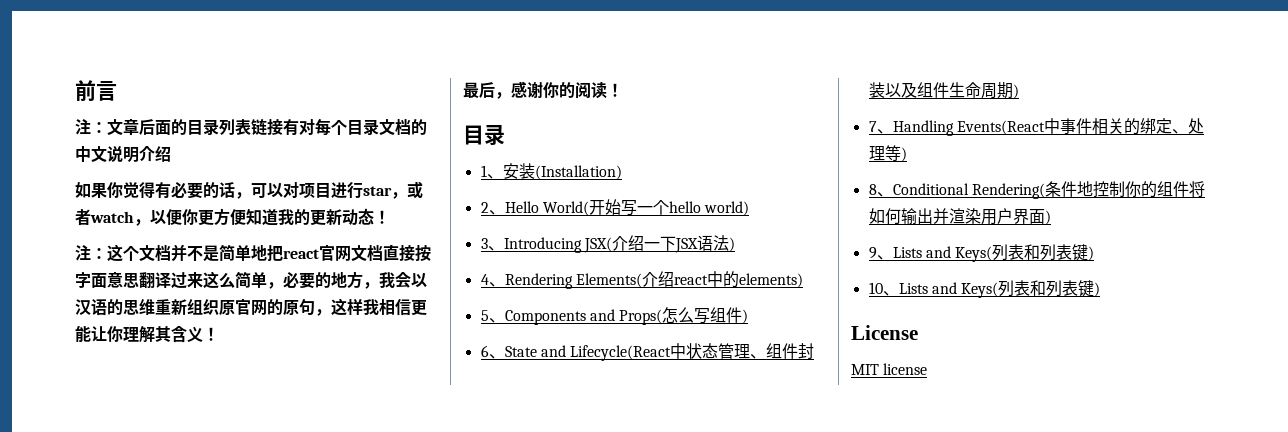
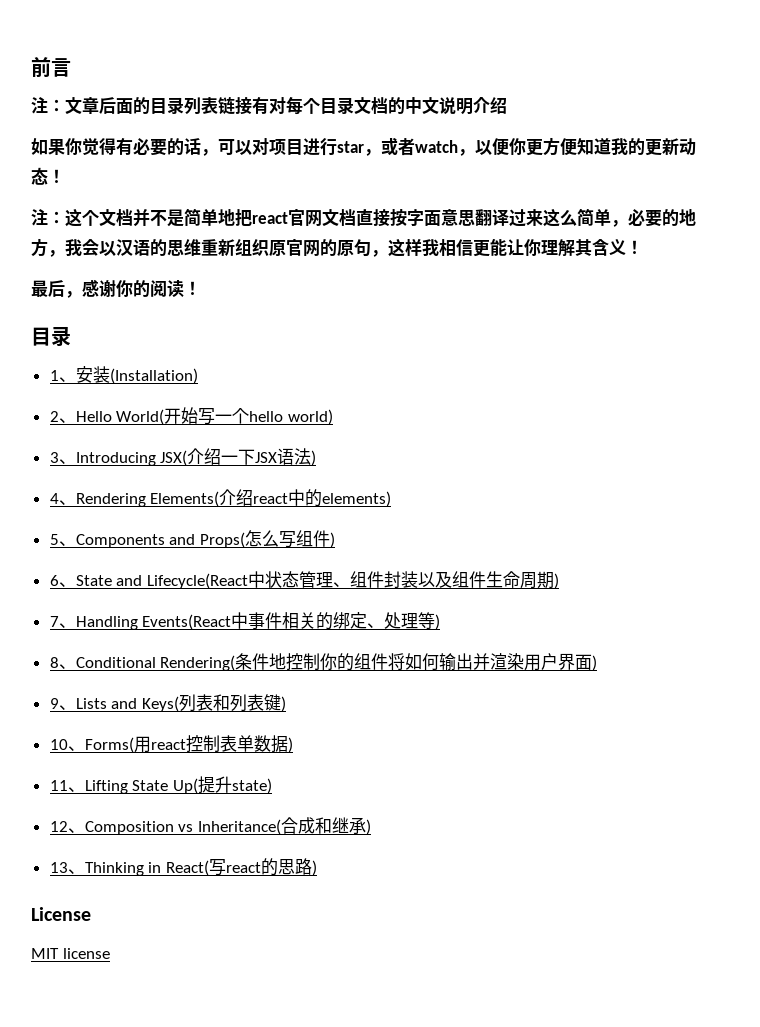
[898,280,1095,298] Lists and Keys(列表和列表键 -> [84,735,293,753] [49,776,272,794] [49,817,371,835] [49,858,312,876] Forms(用react控制表单数据) // 11、Lifting State Up(提升state) // 12、Composition vs Inheritance(合成和继承) // 13、Thinking in React(写react的思路

